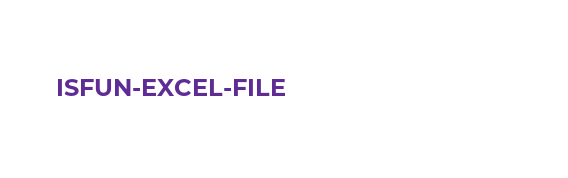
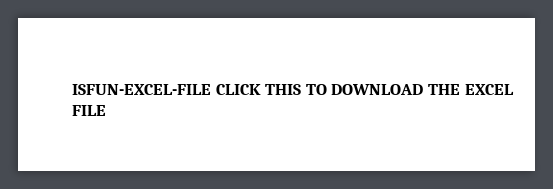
(286, 87) none -> [215,84,514,95] [72,105,106,116] CLICK THIS TO DOWNLOAD THE EXCEL FILE

